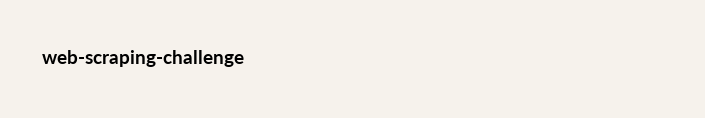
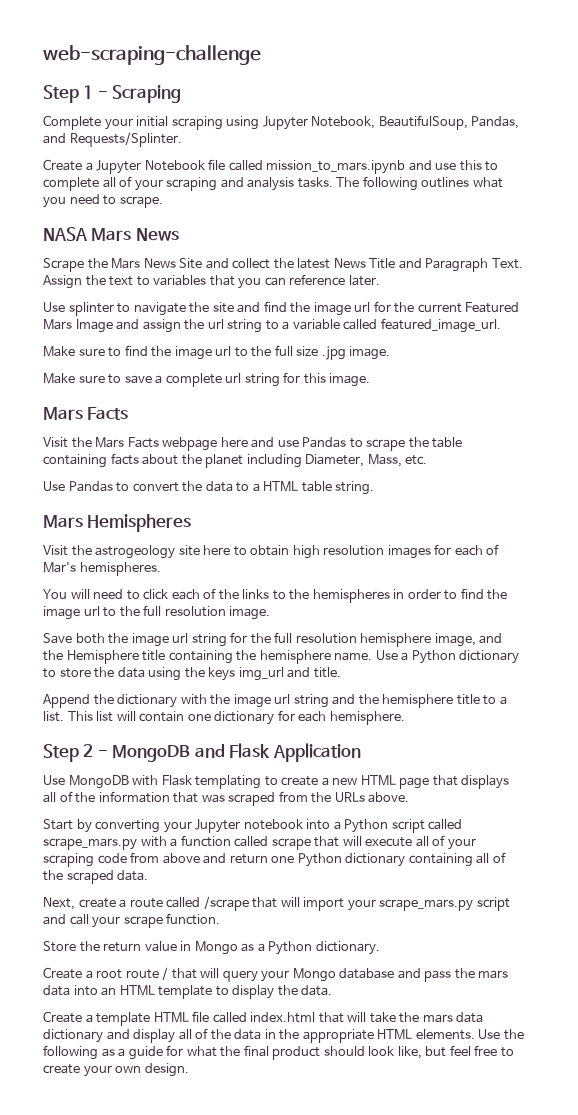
(244, 58) none -> [43,85,182,103] [43,115,520,130] [43,132,182,147] [43,159,499,174] [43,176,503,191] [43,194,163,208] [43,227,179,241] [43,258,523,272] [43,274,380,289] [43,301,520,316] [43,318,501,333] [43,345,391,360] [43,372,371,387] [43,407,129,420] [43,437,463,451] [43,453,428,468] [43,481,375,495] [43,514,192,532] [43,544,500,559] [43,562,161,576] [43,588,508,603] [43,605,271,620] [43,632,503,647] [43,650,520,664] [43,667,341,681] [43,694,507,708] [43,710,405,725] [43,743,361,762] [43,775,510,789] [43,791,410,806] [43,819,463,833] [43,835,476,850] [43,852,506,867] [43,870,149,884] [43,896,510,911] [43,913,221,928] [43,941,380,955] [43,967,509,982] [43,985,333,999] [43,1011,484,1026] [43,1028,524,1043] [43,1045,514,1060] [43,1063,189,1077] // Step 1 - Scraping // Complete your initial scraping using Jupyter Notebook, BeautifulSoup, Pandas, and Requests/Splinter. // Create a Jupyter Notebook file called mission_to_mars.ipynb and use this to complete all of your scraping and analysis tasks. The following outlines what you need to scrape. // NASA Mars News // Scrape the Mars News Site and collect the latest News Title and Paragraph Text. Assign the text to variables that you can reference later. // Use splinter to navigate the site and find the image url for the current Featured Mars Image and assign the url string to a variable called featured_image_url. // Make sure to find the image url to the full size .jpg image. // Make sure to save a complete url string for this image. // Mars Facts // Visit the Mars Facts webpage here and use Pandas to scrape the table containing facts about the planet including Diameter, Mass, etc. // Use Pandas to convert the data to a HTML table string. // Mars Hemispheres // Visit the astrogeology site here to obtain high resolution images for each of Mar's hemispheres. // You will need to click each of the links to the hemispheres in order to find the image url to the full resolution image. // Save both the image url string for the full resolution hemisphere image, and the Hemisphere title containing the hemisphere name. Use a Python dictionary to store the data using the keys img_url and title. // Append the dictionary with the image url string and the hemisphere title to a list. This list will contain one dictionary for each hemisphere. // Step 2 - MongoDB and Flask Application // Use MongoDB with Flask templating to create a new HTML page that displays all of the information that was scraped from the URLs above. // Start by converting your Jupyter notebook into a Python script called scrape_mars.py with a function called scrape that will execute all of your scraping code from above and return one Python dictionary containing all of the scraped data. // Next, create a route called /scrape that will import your scrape_mars.py script and call your scrape function. // Store the return value in Mongo as a Python dictionary. // Create a root route / that will query your Mongo database and pass the mars data into an HTML template to display the data. // Create a template HTML file called index.html that will take the mars data dictionary and display all of the data in the appropriate HTML elements. Use the following as a guide for what the final product should look like, but feel free to create your own design.

